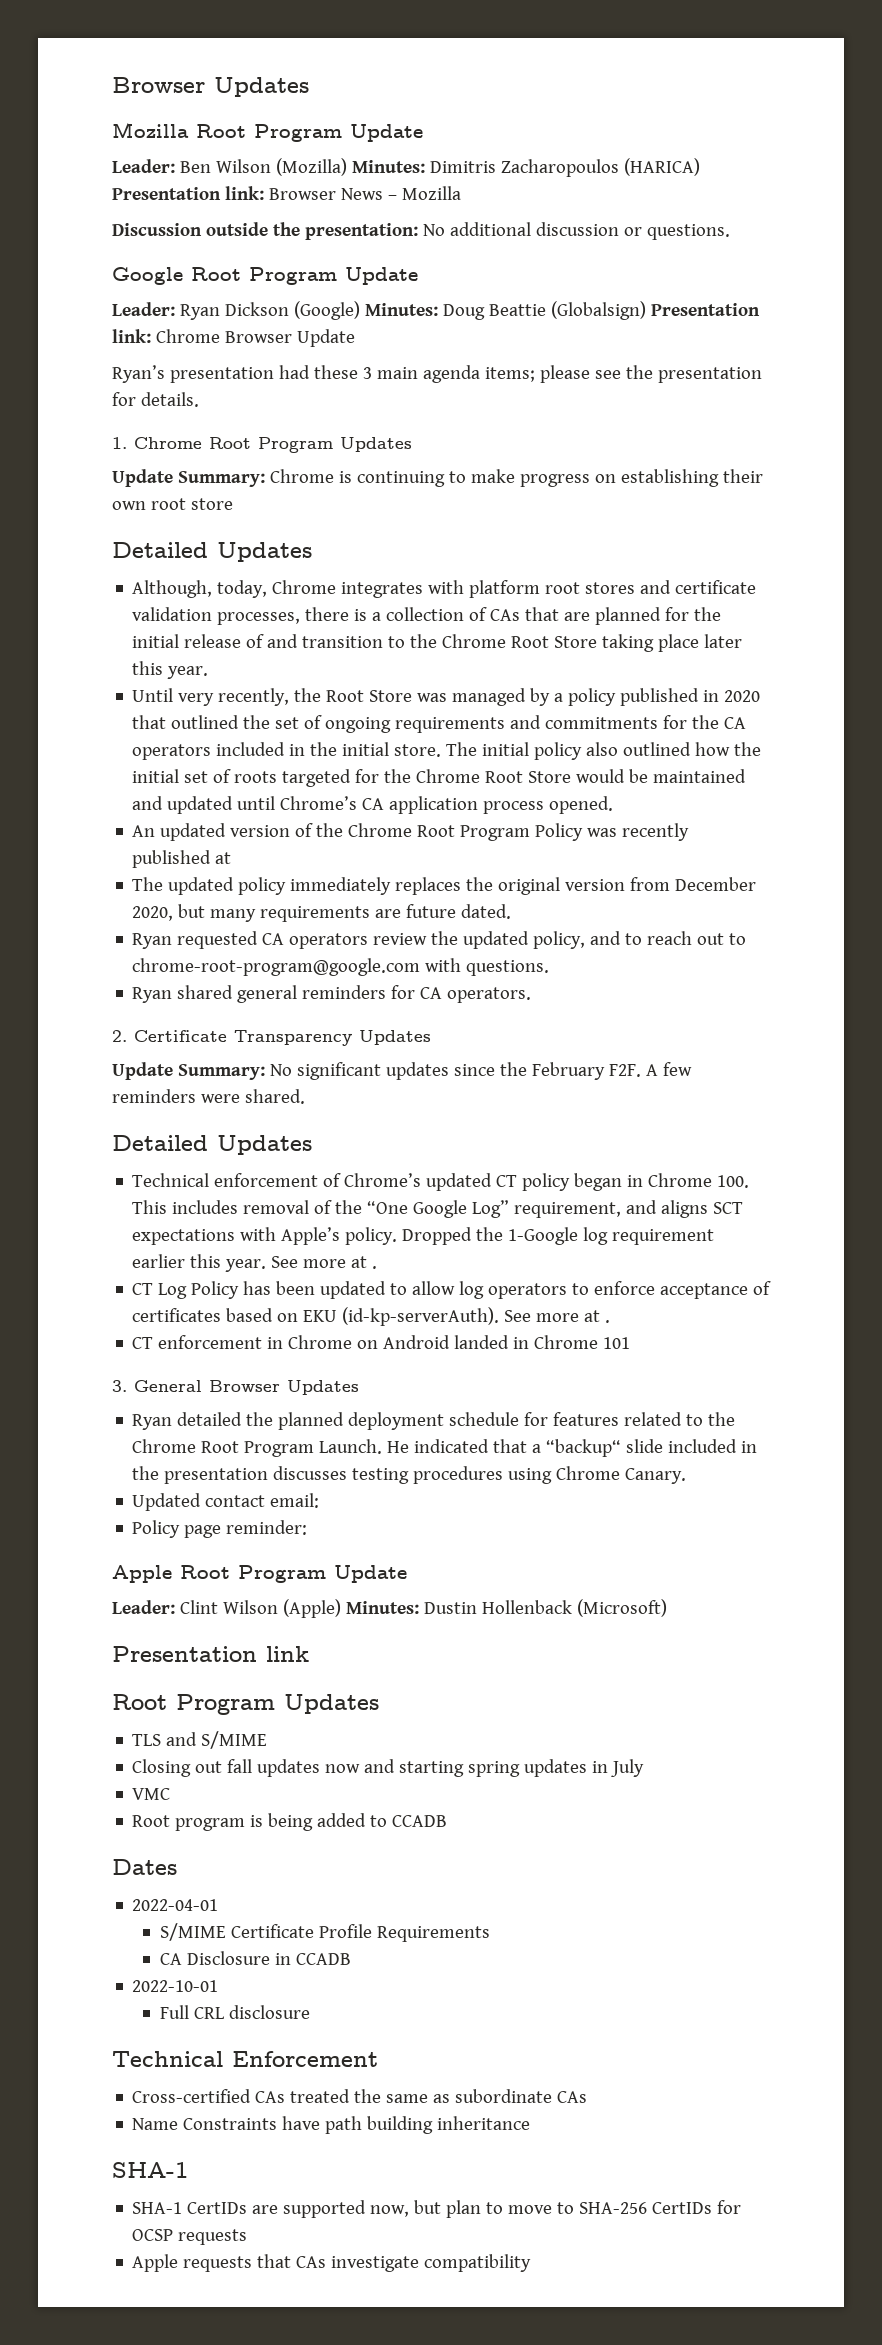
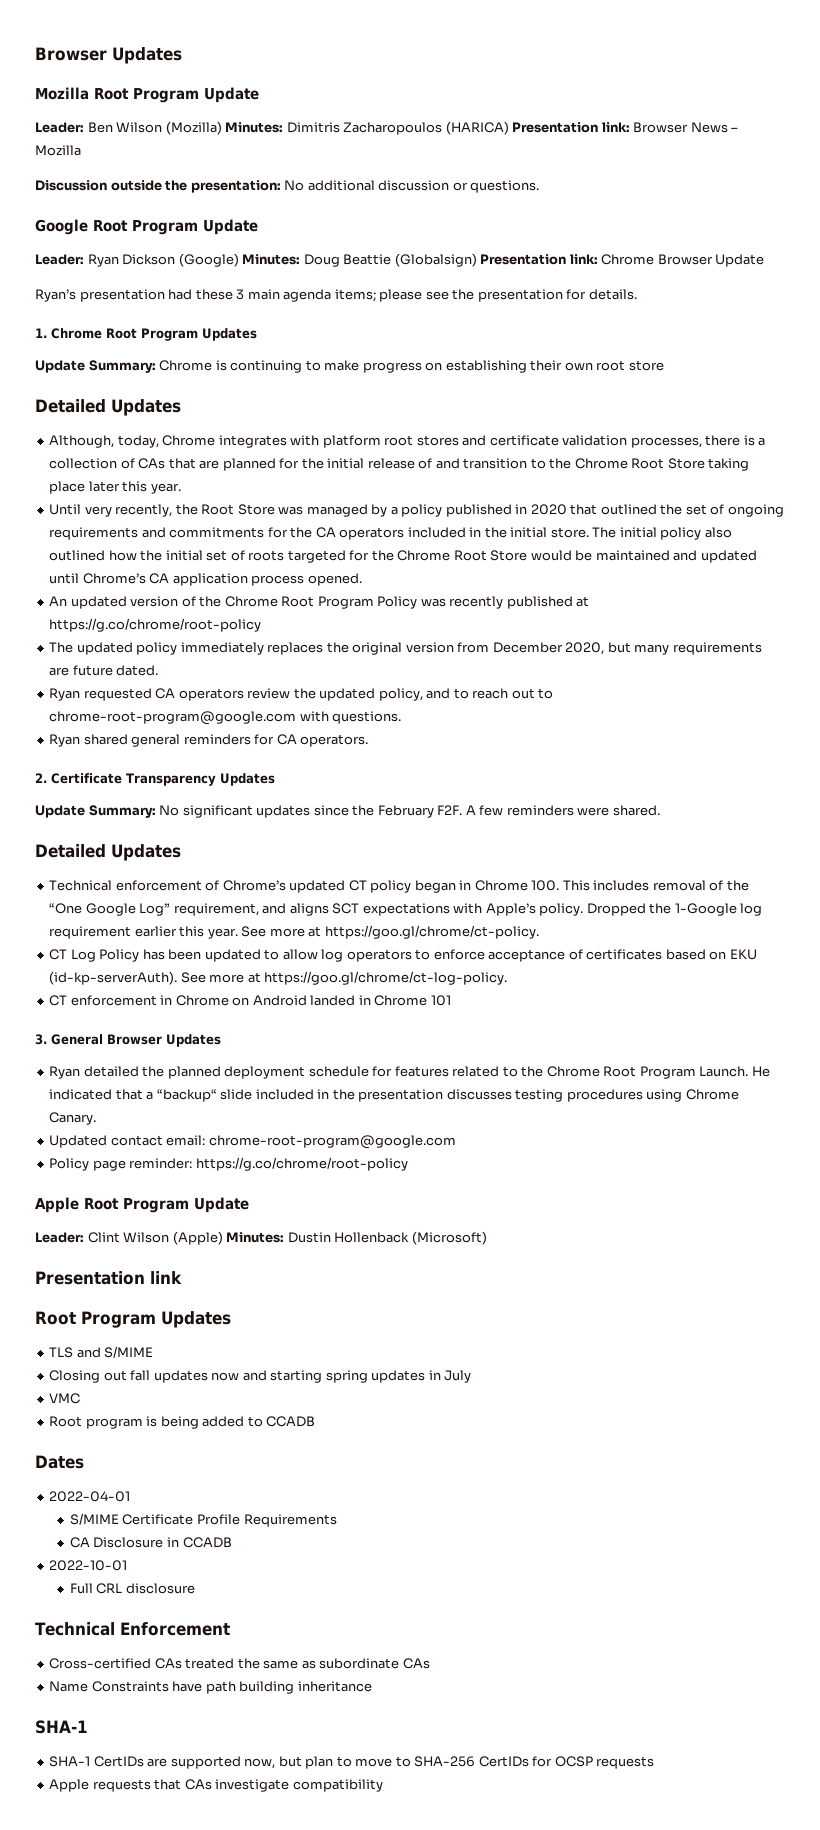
(232, 858) none -> [49,618,262,632] https://g.co/chrome/root-policy
[372,1266,378,1269] . -> [324,925,539,939] https://goo.gl/chrome/ct-policy.
[605,1320,611,1323] . -> [264,971,508,985] https://goo.gl/chrome/ct-log-policy.
(320, 1500) none -> [208,1135,456,1149] chrome-root-program@google.com
(308, 1527) none -> [195,1157,408,1171] https://g.co/chrome/root-policy

